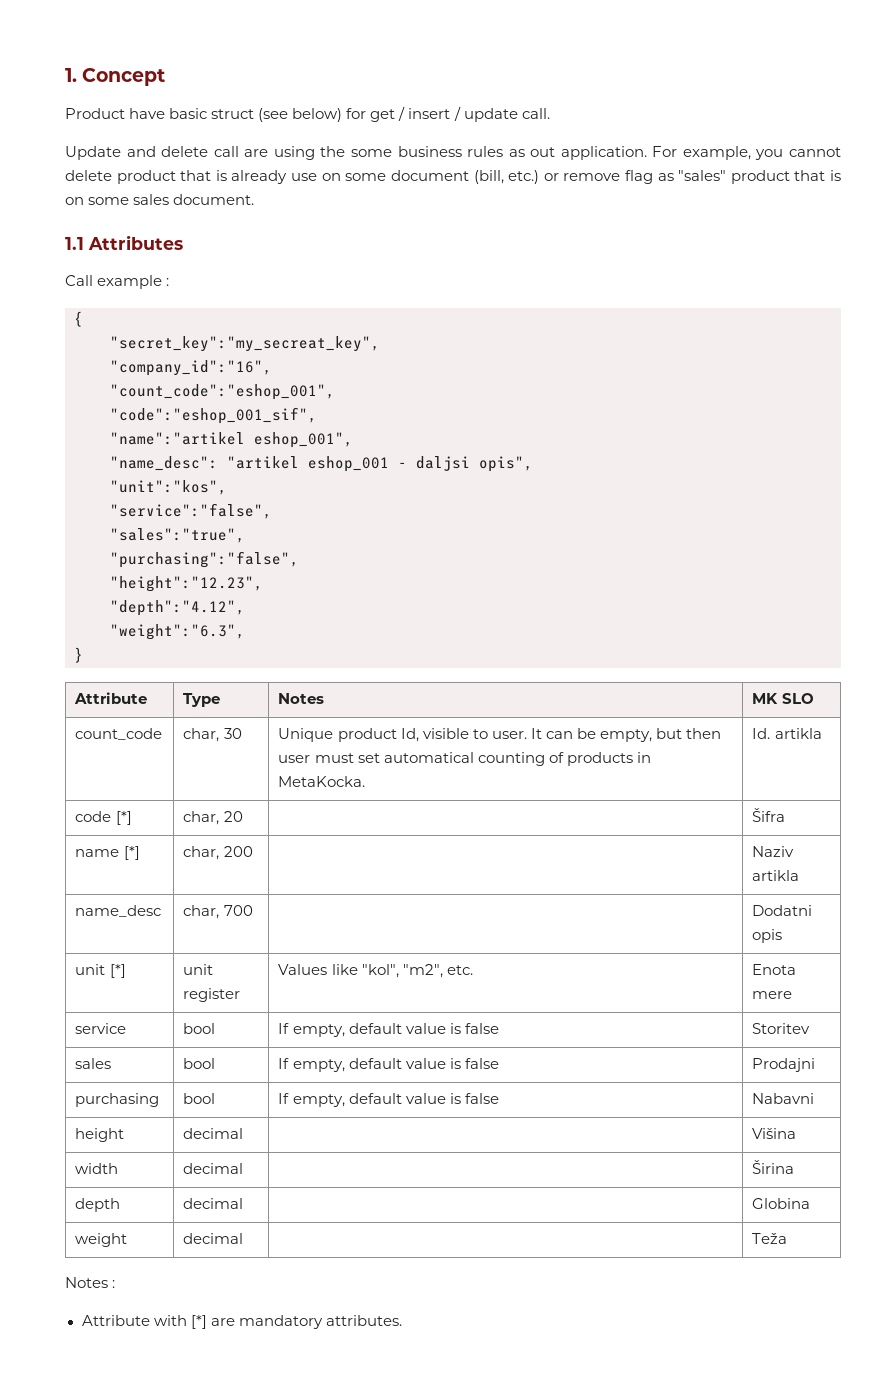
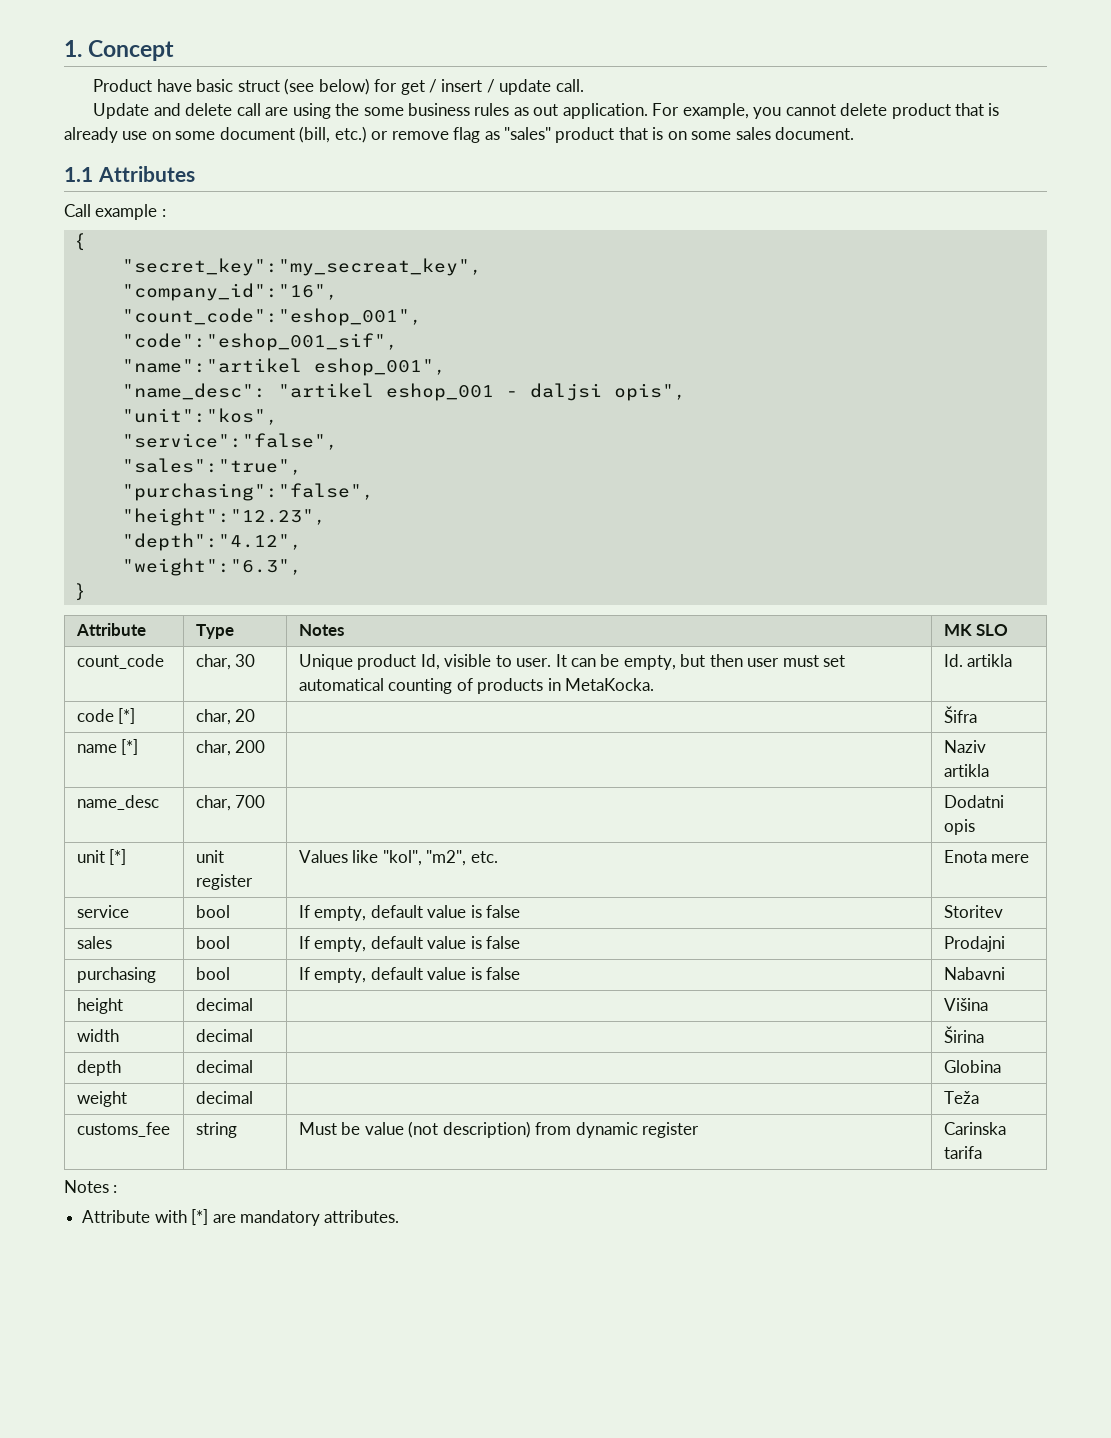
(788, 1238) none -> [76,1122,170,1137] [195,1122,237,1138] [298,1121,700,1138] [943,1122,1006,1135] [943,1146,982,1159] // customs_fee | string | Must be value (not description) from dynamic register | Carinska tarifa

